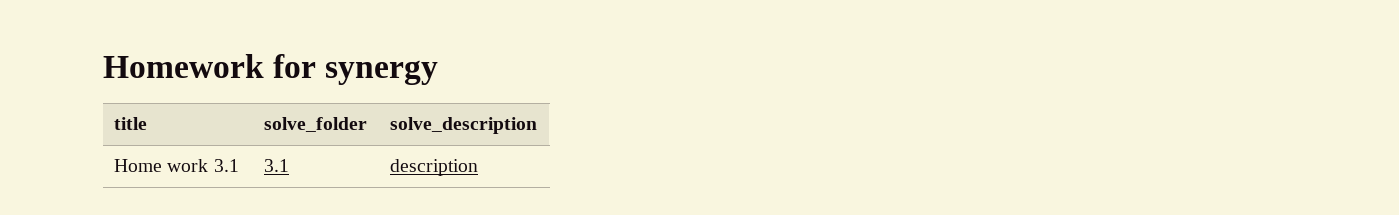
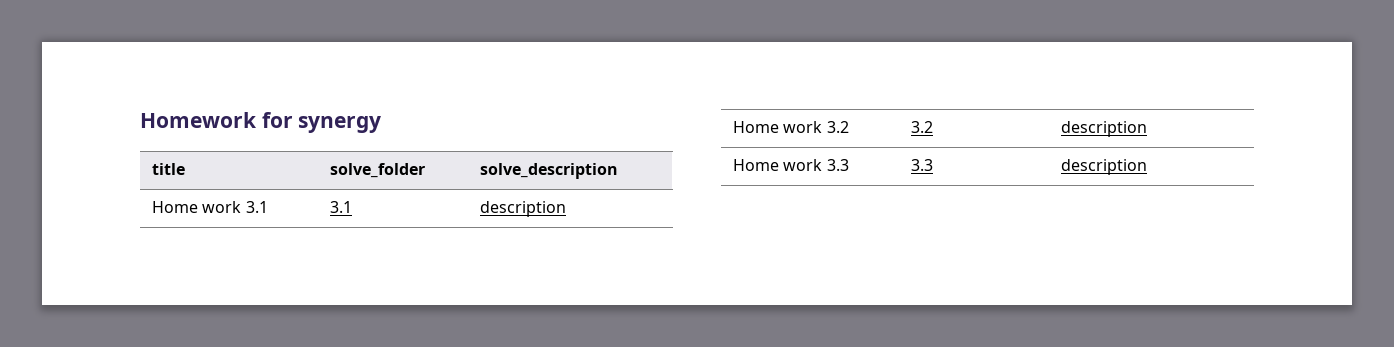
(478, 167) none -> [732,121,849,133] [910,121,933,133] [1060,121,1147,137] [732,159,849,171] [910,159,933,171] [1060,159,1147,175] // Home work 3.2 | 3.2 | description // Home work 3.3 | 3.3 | description

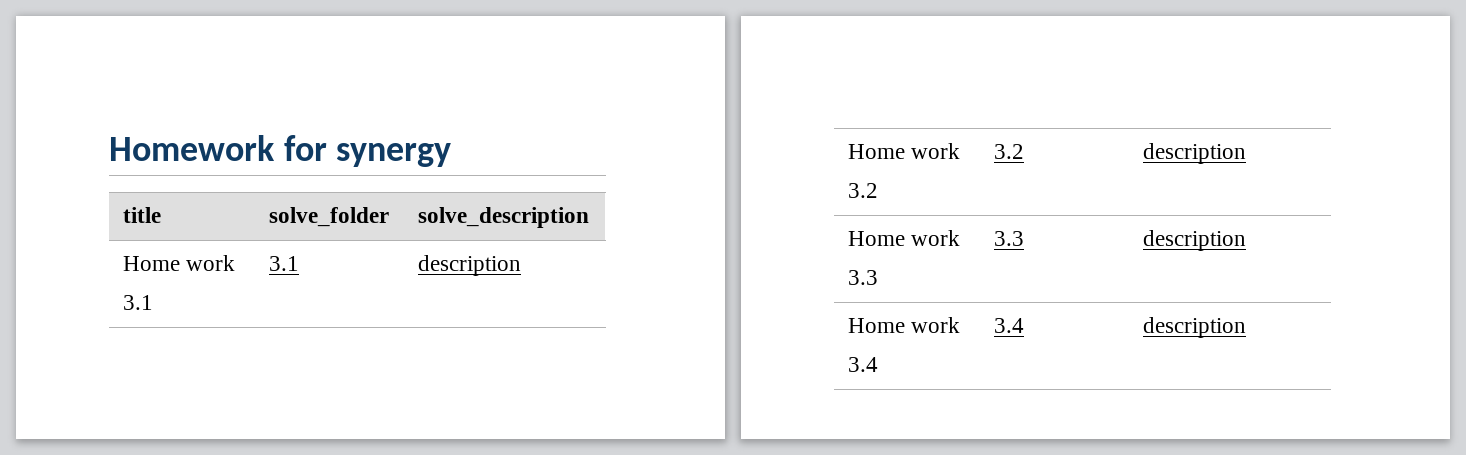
(1147, 167) none -> [848,317,961,333] [848,357,879,372] [994,318,1025,333] [1143,317,1247,338] // Home work 3.4 | 3.4 | description

